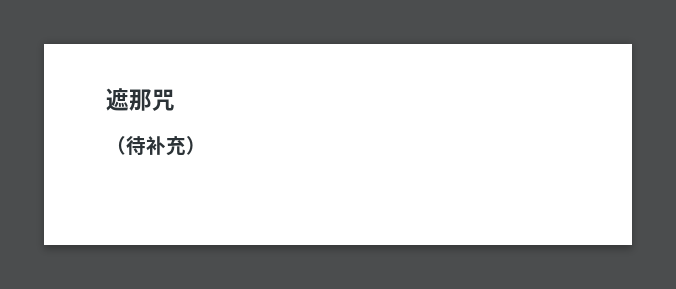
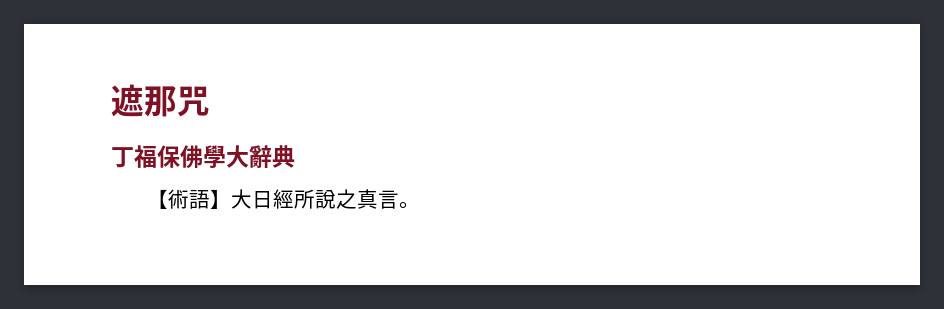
[106,136,206,156] （待补充） -> [111,145,295,169] [147,189,421,209] 丁福保佛學大辭典 // 【術語】大日經所說之真言。

